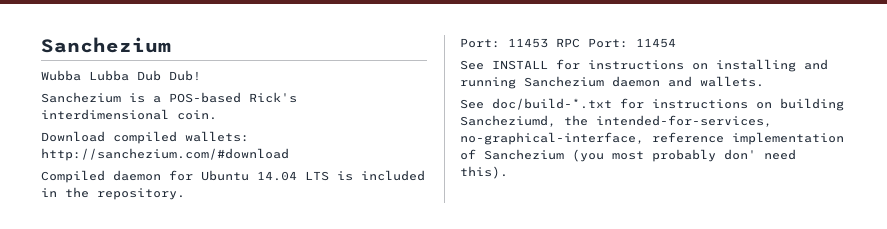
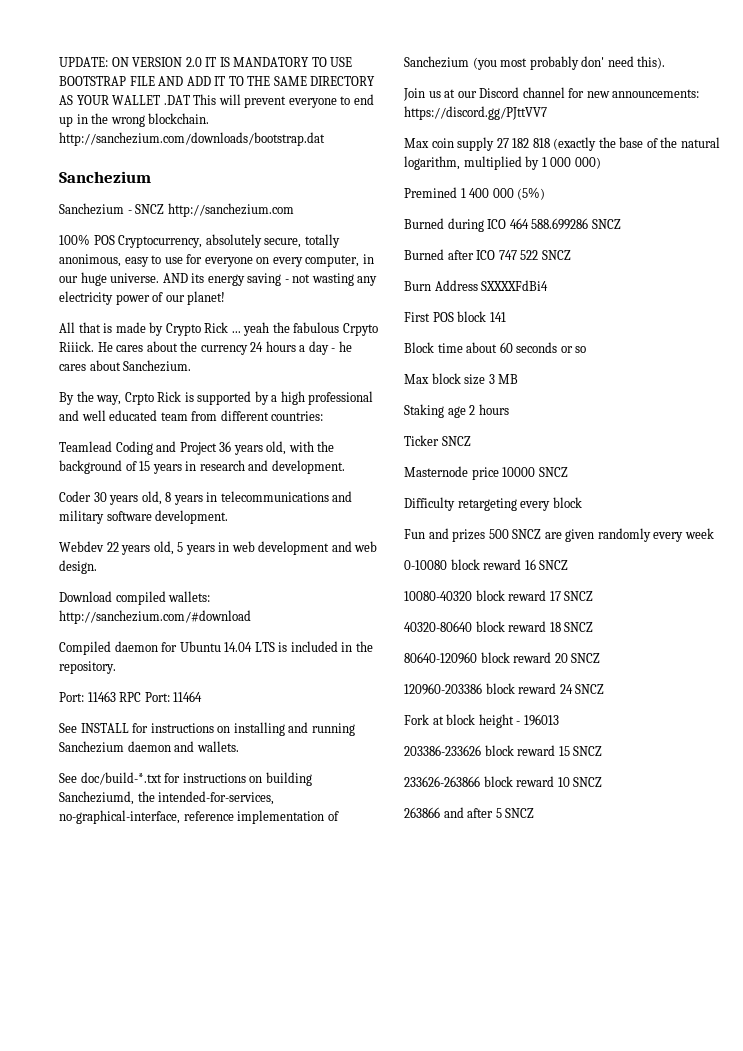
[41,37,171,53] [41,70,201,81] [41,92,297,103] [41,109,217,120] Sanchezium // Wubba Lubba Dub Dub! // Sanchezium is a POS-based Rick's interdimensional coin. -> [59,57,353,67] [59,76,376,86] [59,94,374,108] [59,113,210,127] [59,132,325,146] [59,171,151,183] [59,203,294,217] [59,234,340,248] [59,254,374,267] [59,272,378,286] [59,291,226,305] [59,322,378,336] [59,341,352,355] [59,360,192,372] [59,391,374,405] [59,410,324,421] [59,441,335,455] [59,460,345,474] [59,491,353,505] [59,510,229,524] [59,541,378,555] [59,560,97,574] UPDATE: ON VERSION 2.0 IT IS MANDATORY TO USE BOOTSTRAP FILE AND ADD IT TO THE SAME DIRECTORY AS YOUR WALLET .DAT This will prevent everyone to end up in the wrong blockchain. http://sanchezium.com/downloads/bootstrap.dat // Sanchezium // Sanchezium - SNCZ http://sanchezium.com // 100% POS Cryptocurrency, absolutely secure, totally anonimous, easy to use for everyone on every computer, in our huge universe. AND its energy saving - not wasting any electricity power of our planet! // All that is made by Crypto Rick ... yeah the fabulous Crpyto Riiick. He cares about the currency 24 hours a day - he cares about Sanchezium. // By the way, Crpto Rick is supported by a high professional and well educated team from different countries: // Teamlead Coding and Project 36 years old, with the background of 15 years in research and development. // Coder 30 years old, 8 years in telecommunications and military software development. // Webdev 22 years old, 5 years in web development and web design.
[508,38,548,48] 11453 -> [87,691,116,702] 11463
[636,38,676,48] 11454 -> [173,691,203,702] 11464
(508, 172) none -> [403,87,700,101] [404,106,547,120] [404,137,720,151] [404,156,601,170] [404,187,546,200] [404,218,621,232] [404,249,571,260] [404,280,549,291] [404,311,506,322] [404,342,587,353] [404,373,519,385] [404,404,509,418] [404,435,471,446] [404,466,568,480] [404,497,582,511] [404,528,714,542] [404,559,569,570] [404,590,594,601] [404,621,594,632] [404,652,601,664] [404,683,605,695] [404,714,559,728] [404,745,603,756] [404,776,603,787] [404,807,535,818] // Join us at our Discord channel for new announcements: https://discord.gg/PJttVV7 // Max coin supply 27 182 818 (exactly the base of the natural logarithm, multiplied by 1 000 000) // Premined 1 400 000 (5%) // Burned during ICO 464 588.699286 SNCZ // Burned after ICO 747 522 SNCZ // Burn Address SXXXXFdBi4 // First POS block 141 // Block time about 60 seconds or so // Max block size 3 MB // Staking age 2 hours // Ticker SNCZ // Masternode price 10000 SNCZ // Difficulty retargeting every block // Fun and prizes 500 SNCZ are given randomly every week // 0-10080 block reward 16 SNCZ // 10080-40320 block reward 17 SNCZ // 40320-80640 block reward 18 SNCZ // 80640-120960 block reward 20 SNCZ // 120960-203386 block reward 24 SNCZ // Fork at block height - 196013 // 203386-233626 block reward 15 SNCZ // 233626-263866 block reward 10 SNCZ // 263866 and after 5 SNCZ

